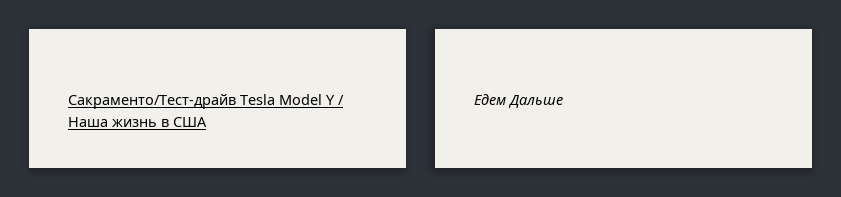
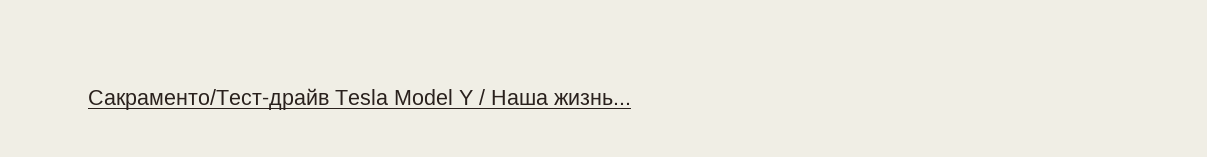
[112,117,207,127] [474,94,563,108] жизнь в США // Едем Дальше -> [554,93,631,105] жизнь...

